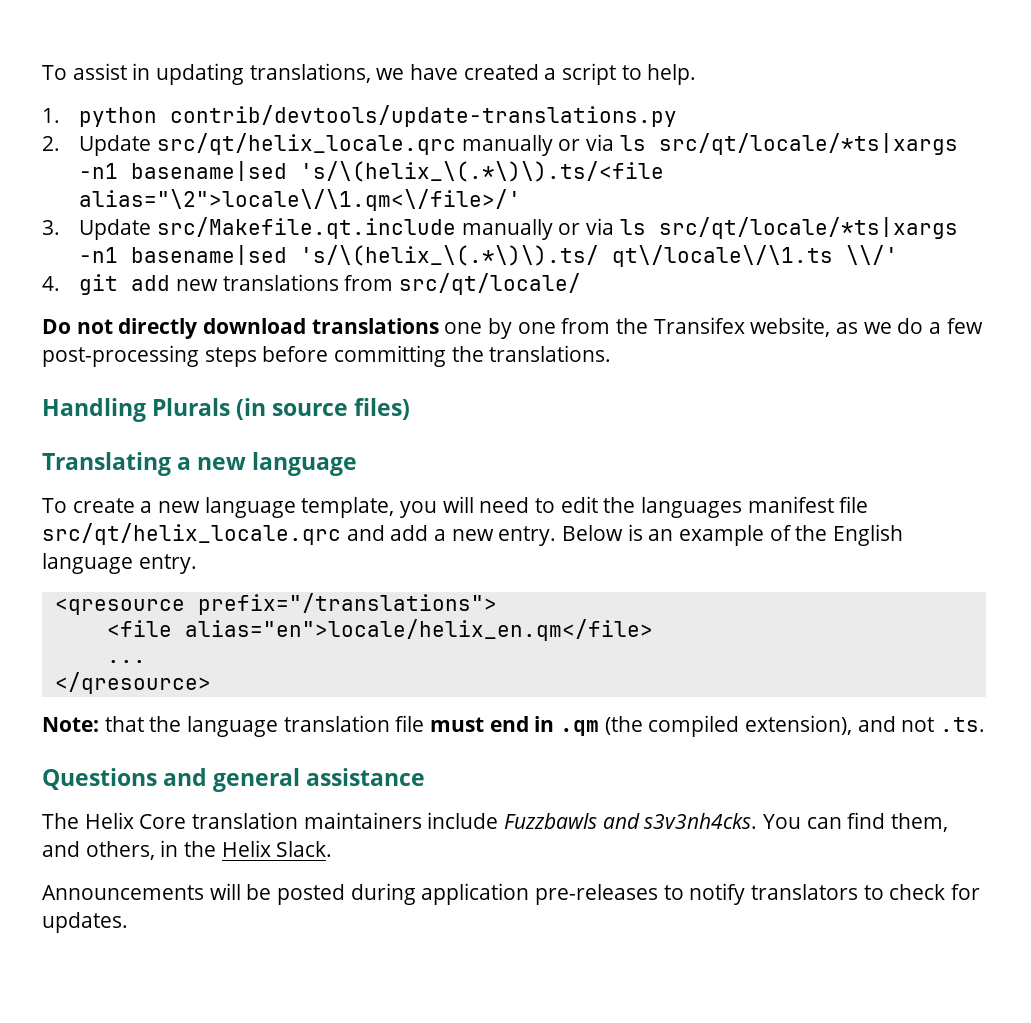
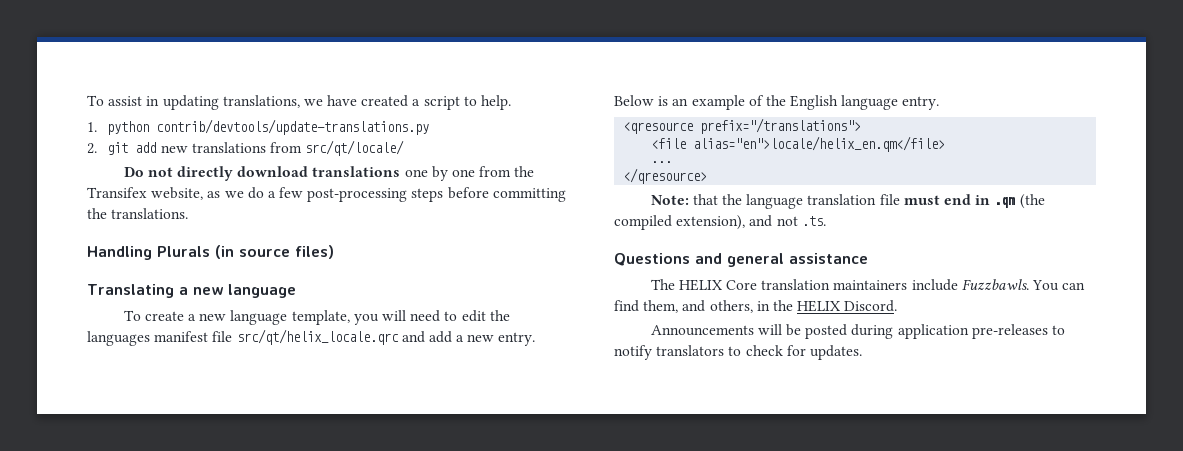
[79,133,958,156] [79,161,665,182] [79,189,522,211] [42,217,958,240] [79,245,899,267] [42,276,60,291] Update src/qt/helix_locale.qrc manually or via ls src/qt/locale/*ts|xargs -n1 basename|sed 's/\(helix_\(.*\)\).ts/<file alias="\2">locale\/\1.qm<\/file>/' // 3. Update src/Makefile.qt.include manually or via ls src/qt/locale/*ts|xargs -n1 basename|sed 's/\(helix_\(.*\)\).ts/ qt\/locale\/\1.ts \\/' // 4. -> (97, 148) none
[84,812,134,829] Helix -> [678,279,722,291] HELIX
[504,813,758,829] Fuzzbawls and s3v3nh4cks. -> [961,279,1029,290] Fuzzbawls.
[221,840,333,857] Helix Slack. -> [797,300,898,312] HELIX Discord.

